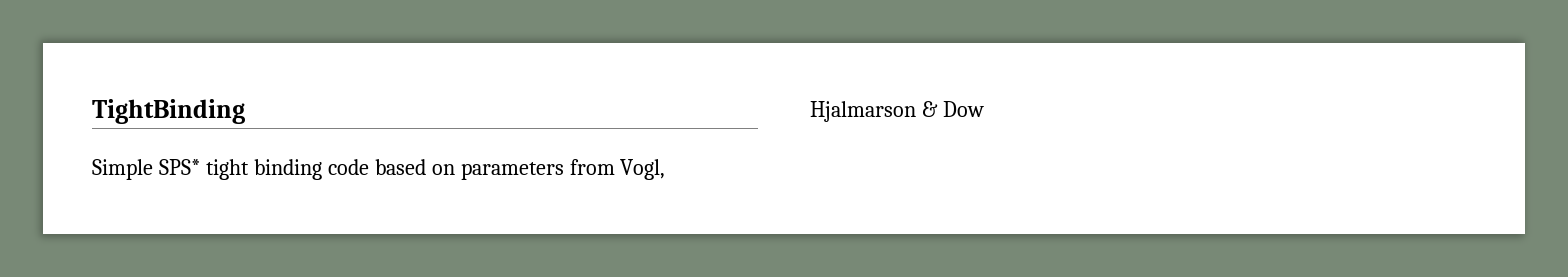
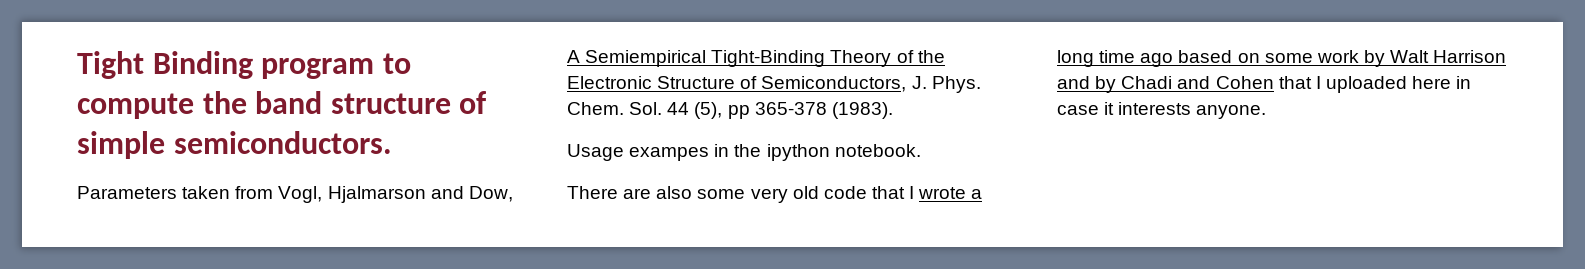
[92,99,245,124] [92,159,666,180] [810,101,984,122] TightBinding // Simple SPS* tight binding code based on parameters from Vogl, Hjalmarson & Dow -> [77,51,411,79] [77,91,488,119] [77,131,392,159] [77,186,513,203] [567,50,945,67] [567,76,981,93] [567,102,893,119] [567,144,921,161] [567,186,983,203] [1057,50,1507,67] [1057,76,1472,93] [1057,102,1267,119] Tight Binding program to compute the band structure of simple semiconductors. // Parameters taken from Vogl, Hjalmarson and Dow, A Semiempirical Tight-Binding Theory of the Electronic Structure of Semiconductors, J. Phys. Chem. Sol. 44 (5), pp 365-378 (1983). // Usage exampes in the ipython notebook. // There are also some very old code that I wrote a long time ago based on some work by Walt Harrison and by Chadi and Cohen that I uploaded here in case it interests anyone.

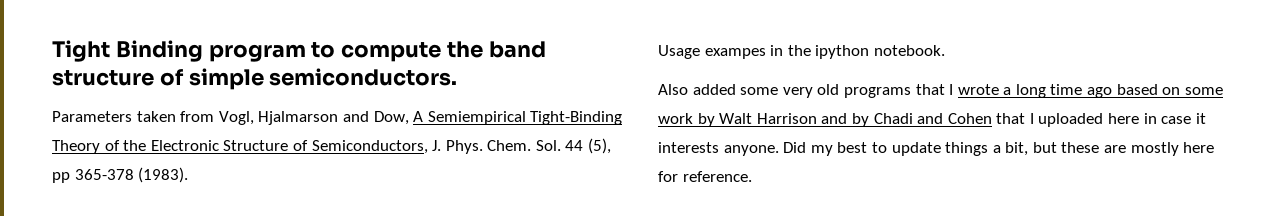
[567,186,693,199] There are also -> [658,84,736,95] Also added
[823,186,867,199] code -> [843,87,911,98] programs
(1267, 112) none -> [783,142,1215,156] [658,171,752,182] Did my best to update things a bit, but these are mostly here for reference.

